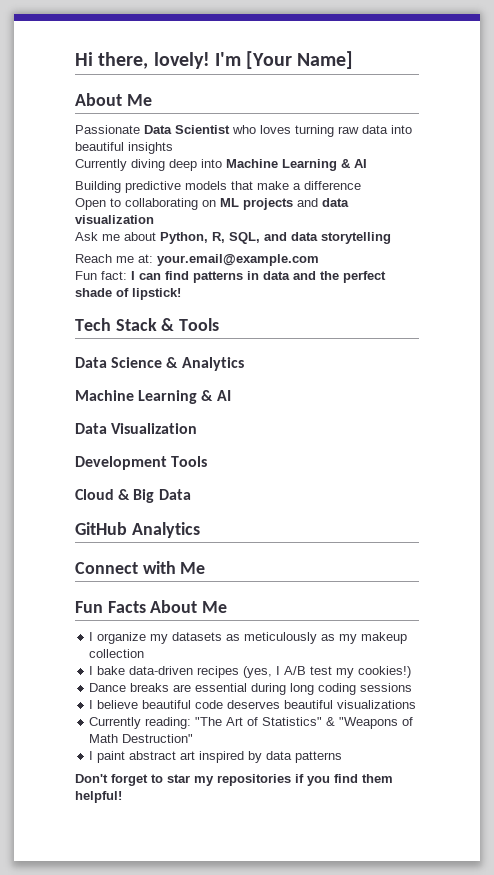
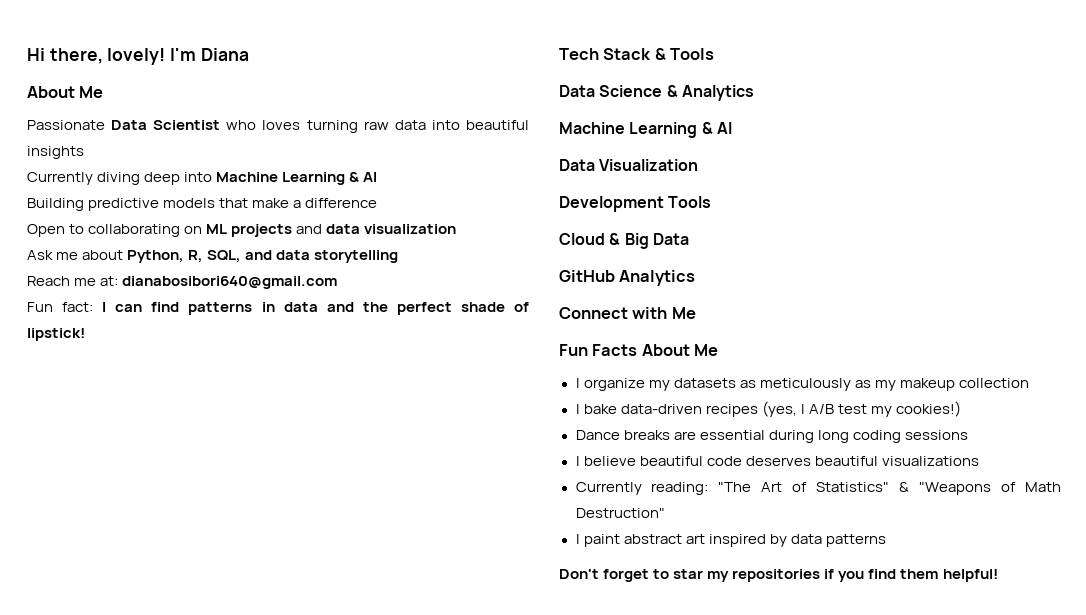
[246,51,354,69] [Your Name] -> [200,48,249,61] Diana
[157,254,319,266] your.email@example.com -> [122,276,338,289] dianabosibori640@gmail.com

